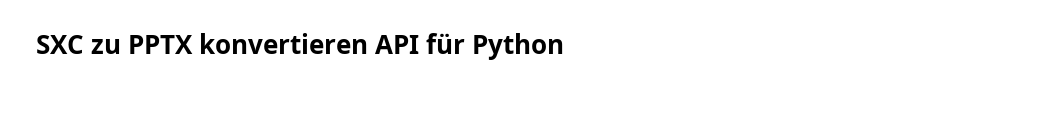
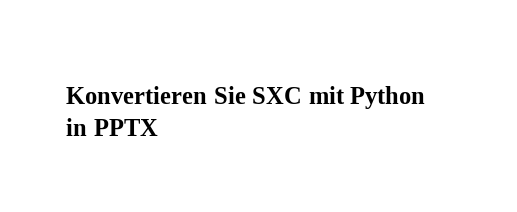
[36,33,565,60] SXC zu PPTX konvertieren API für Python -> [66,86,426,109] [66,118,158,136] Konvertieren Sie SXC mit Python in PPTX

